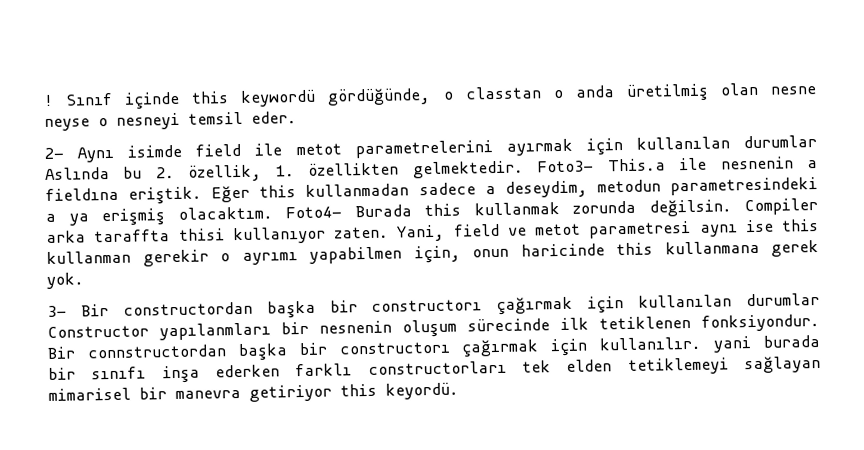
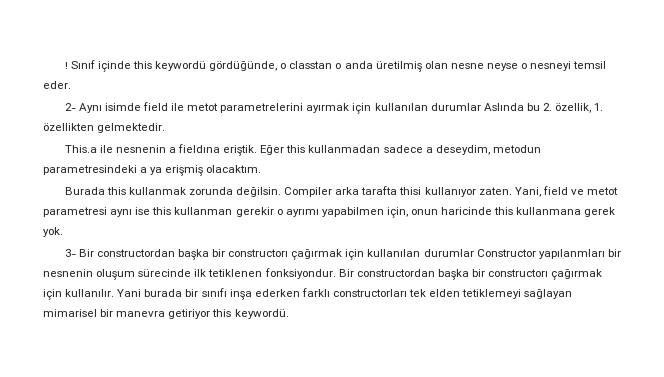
[537,160,595,173] Foto3- -> (166, 128) //
[285,206,342,219] Foto4- -> (262, 169) //
[94,229,171,243] taraffta -> [361,186,398,195] tarafta
[86,344,227,359] connstructordan -> [356,269,435,277] constructordan
[713,336,753,353] yani -> [117,289,142,297] Yani
[385,382,459,400] keyordü. -> [234,309,289,319] keywordü.

